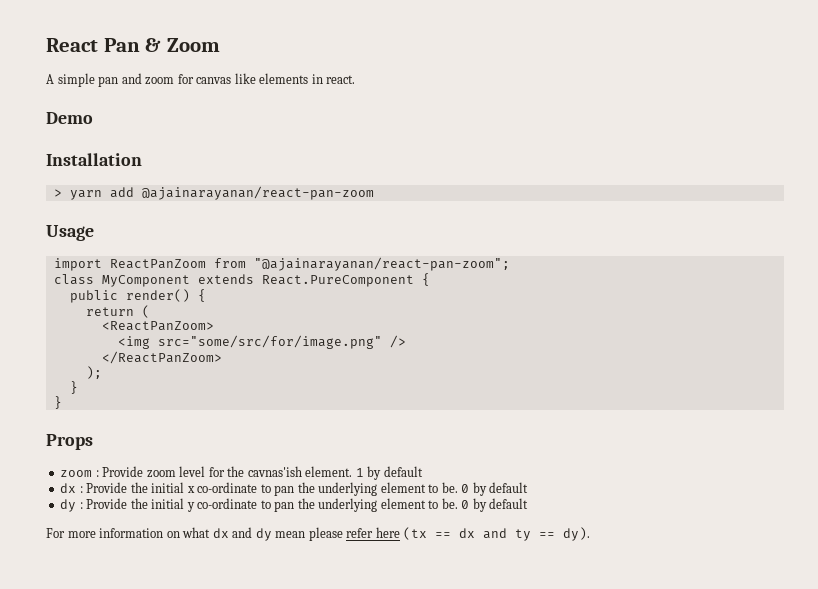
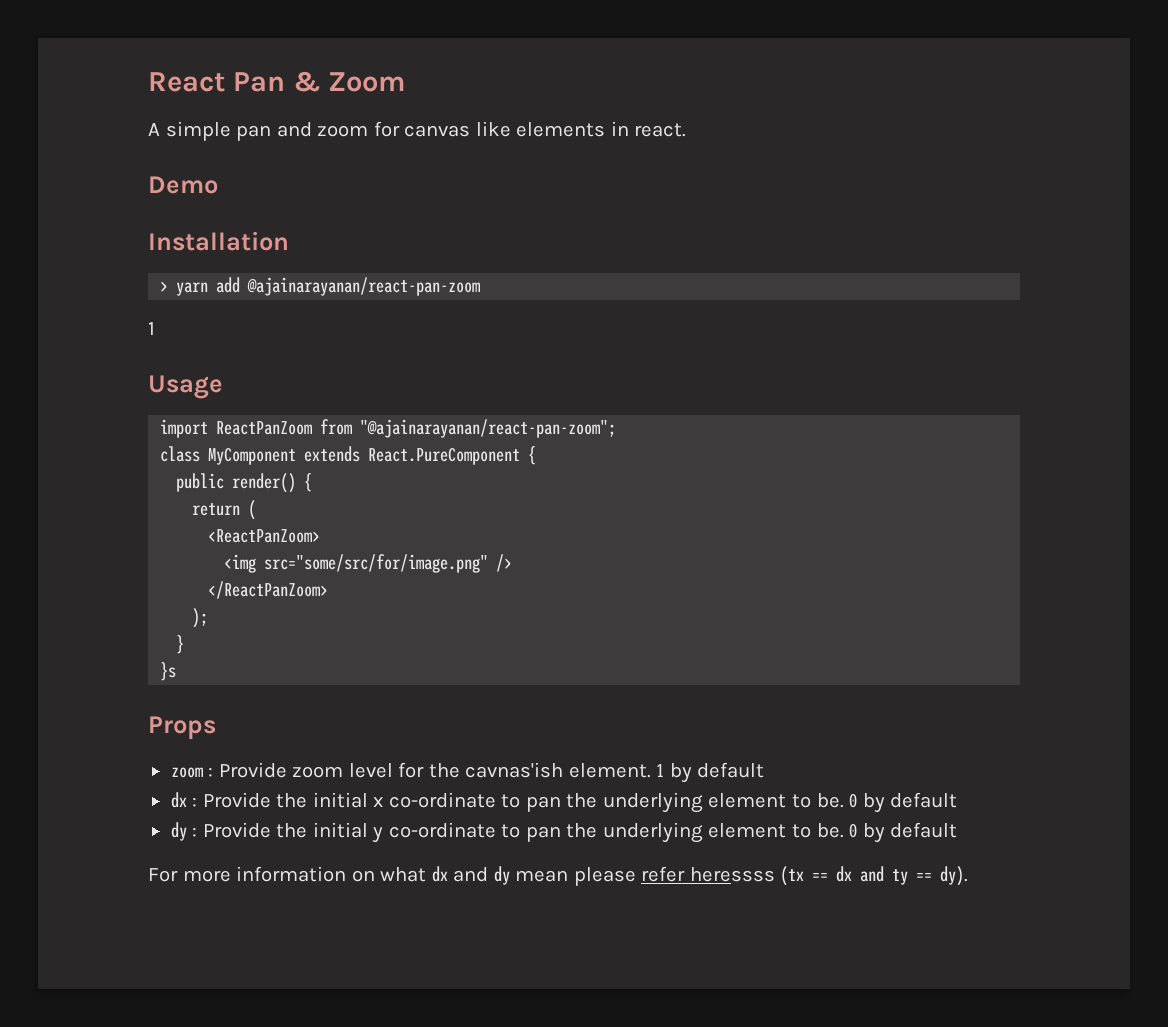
(374, 193) none -> [148,322,155,335] // 1
[53,396,62,409] } -> [160,662,177,681] }s
[375,527,400,538] here -> [689,867,775,882] heressss

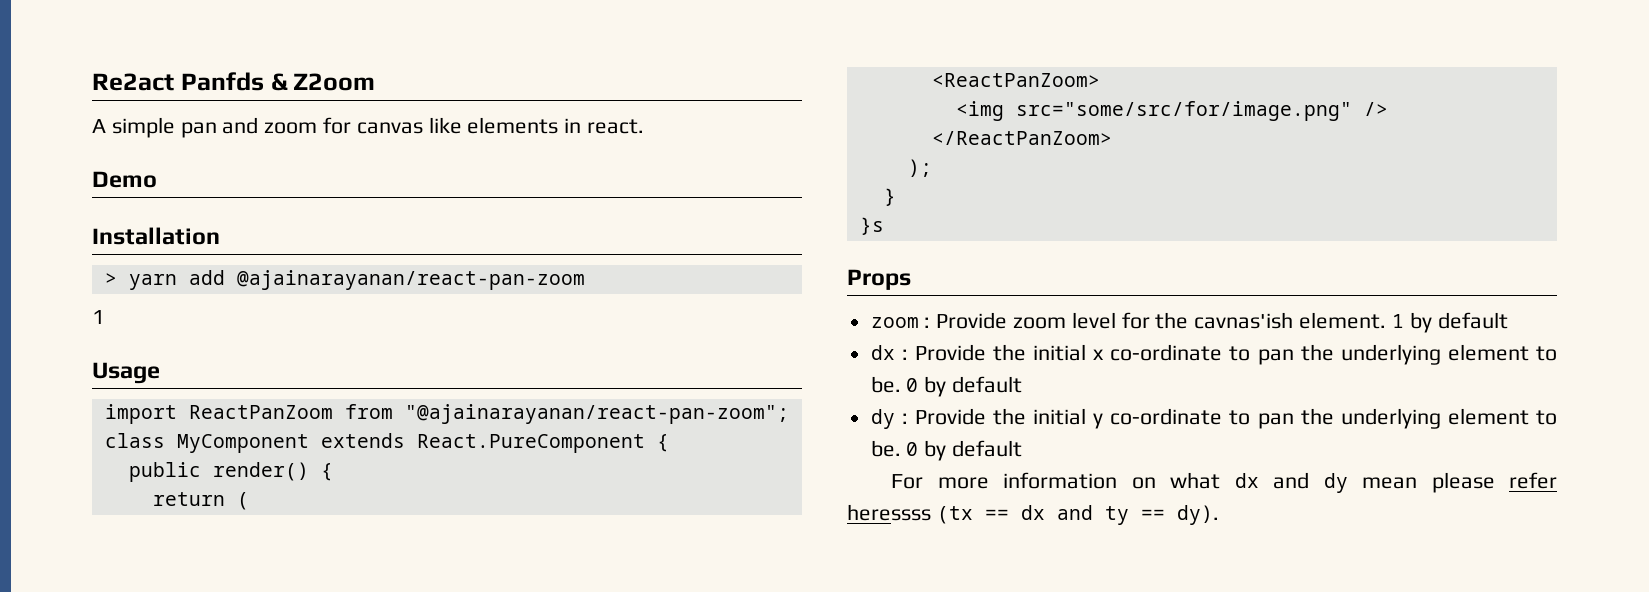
[148,71,407,92] React Pan & Zoom -> [92,72,376,91] Re2act Panfds & Z2oom

